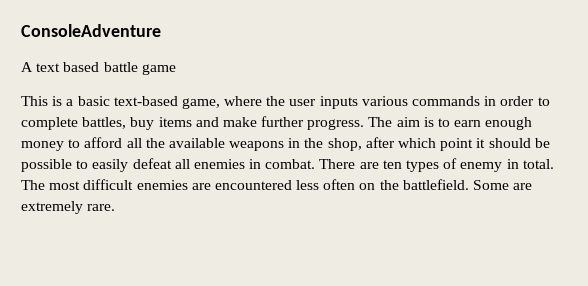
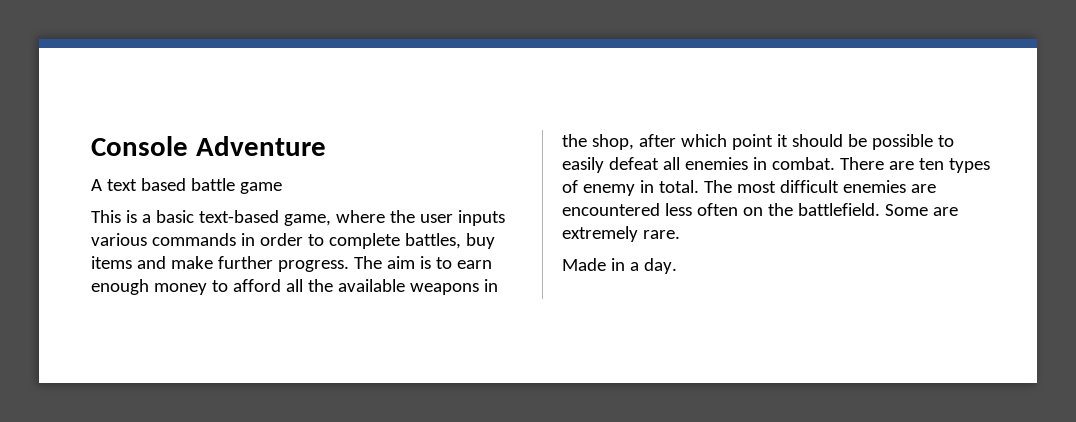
[21,24,161,37] ConsoleAdventure -> [91,136,326,156] Console Adventure
(116, 207) none -> [562,258,677,274] // Made in a day.

